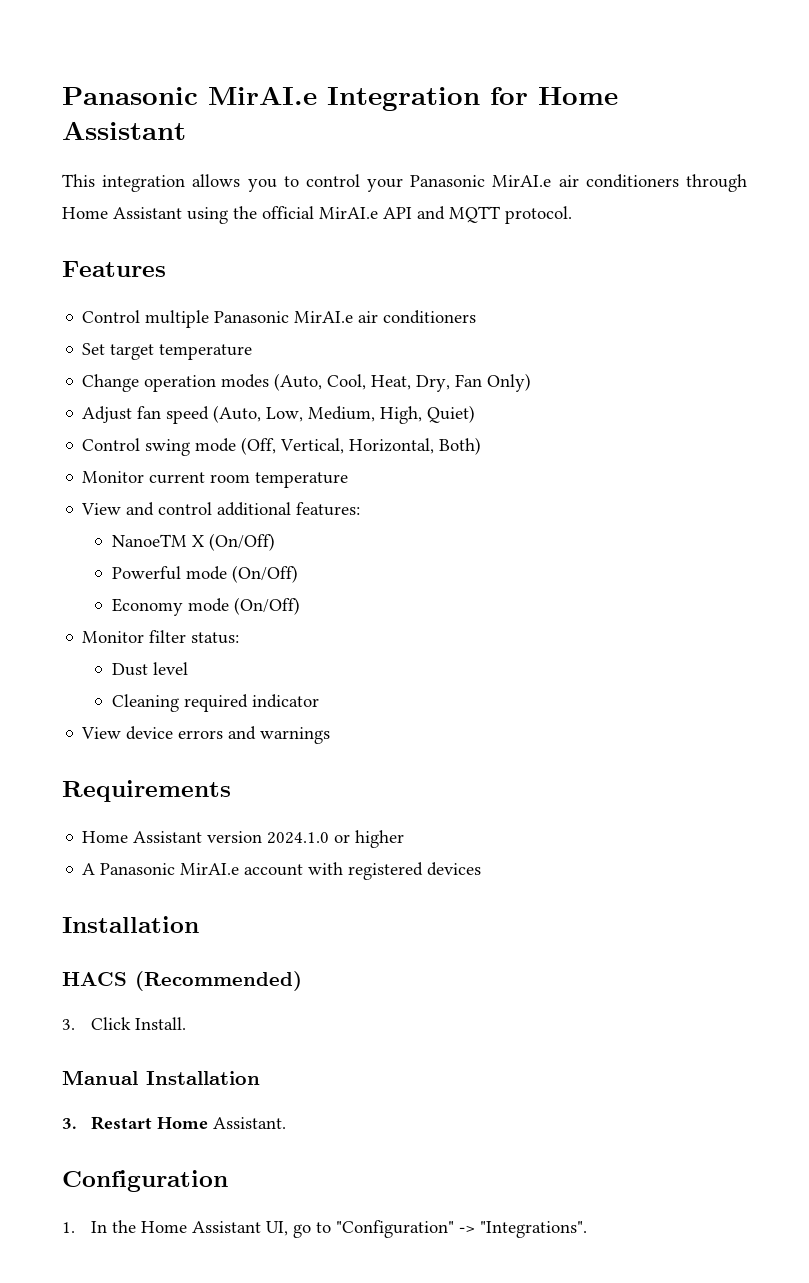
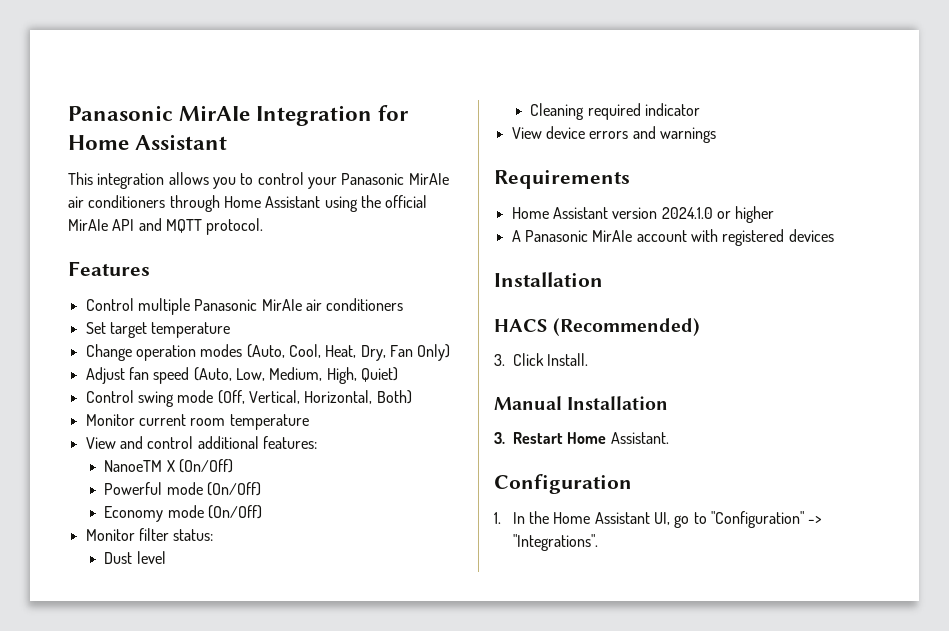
[62,86,317,105] Panasonic MirAI.e -> [68,105,251,121] Panasonic MirAIe
[492,175,552,187] MirAI.e -> [408,173,449,185] MirAIe
[319,207,378,219] MirAI.e -> [68,219,108,231] MirAIe
[294,311,354,323] MirAI.e -> [261,299,302,311] MirAIe
[180,863,240,875] MirAI.e -> [592,230,633,242] MirAIe

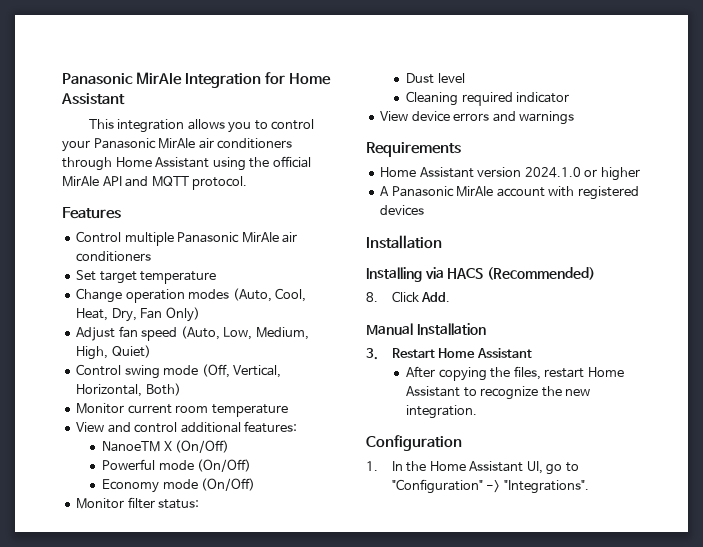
(603, 279) none -> [366,267,444,282] Installing via
[494,353,589,366] 3. Click Install. -> [366,291,451,303] 8. Click Add.
[610,432,669,444] Assistant. -> [476,348,532,358] [406,366,624,381] [406,386,591,400] [406,405,478,419] Assistant // After copying the files, restart Home Assistant to recognize the new integration.

